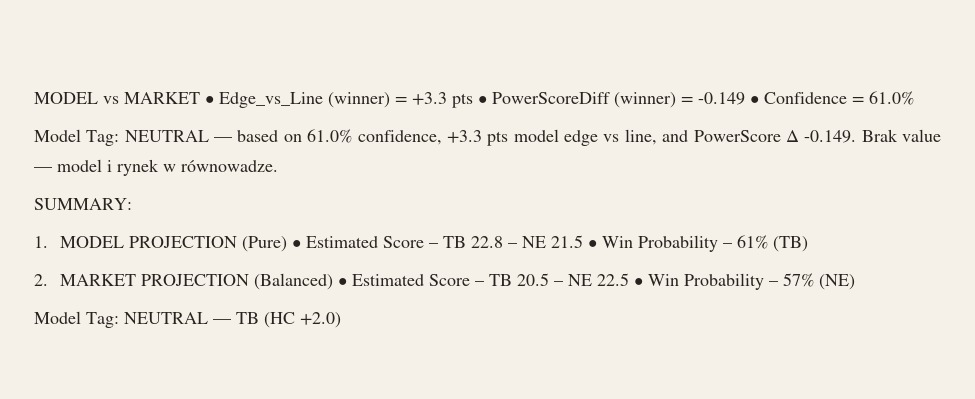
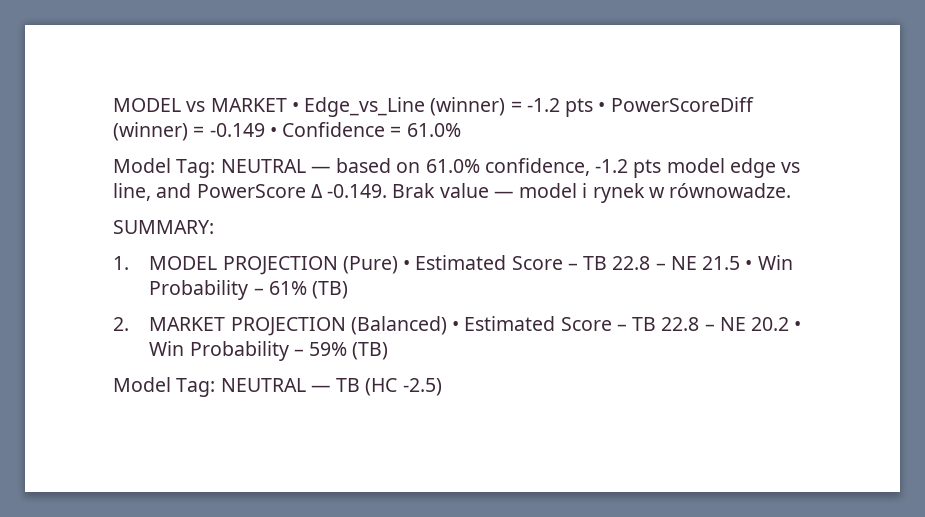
[412,92,447,105] +3.3 -> [526,98,560,112] -1.2
[446,130,482,143] +3.3 -> [595,159,629,173] -1.2
[517,273,856,290] 20.5 – NE 22.5 • Win Probability – 57% (NE) -> [661,317,802,331] [149,341,389,361] 22.8 – NE 20.2 • Win Probability – 59% (TB)
[300,312,341,328] +2.0) -> [402,378,442,396] -2.5)

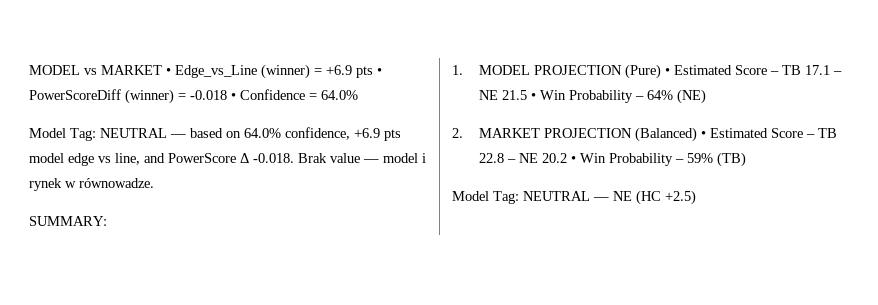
[526,98,560,112] -1.2 -> [326,65,352,75] +6.9
[209,123,265,137] -0.149 -> [190,90,227,100] -0.018
[406,123,461,137] 61.0% -> [321,90,358,100] 64.0%
[425,158,629,176] 61.0% confidence, -1.2 -> [244,127,380,140] 64.0% confidence, +6.9
[327,184,388,198] -0.149. -> [253,153,294,163] -0.018.
[612,256,651,270] 22.8 -> [805,65,831,75] 17.1
[268,281,349,299] 61% (TB) -> [647,89,707,104] 64% (NE)
[336,378,442,396] TB (HC -2.5) -> [613,190,696,205] NE (HC +2.5)

